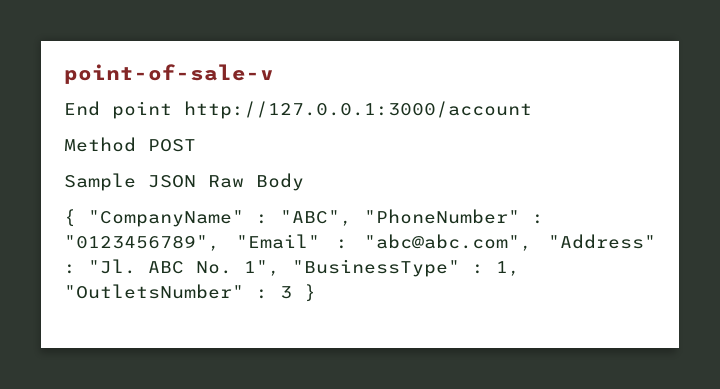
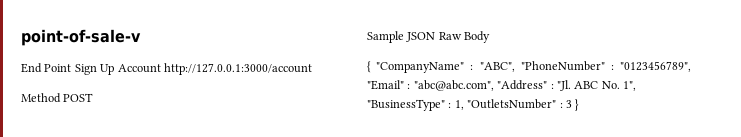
[112,101,172,119] point -> [44,64,161,75] Point Sign Up Account

